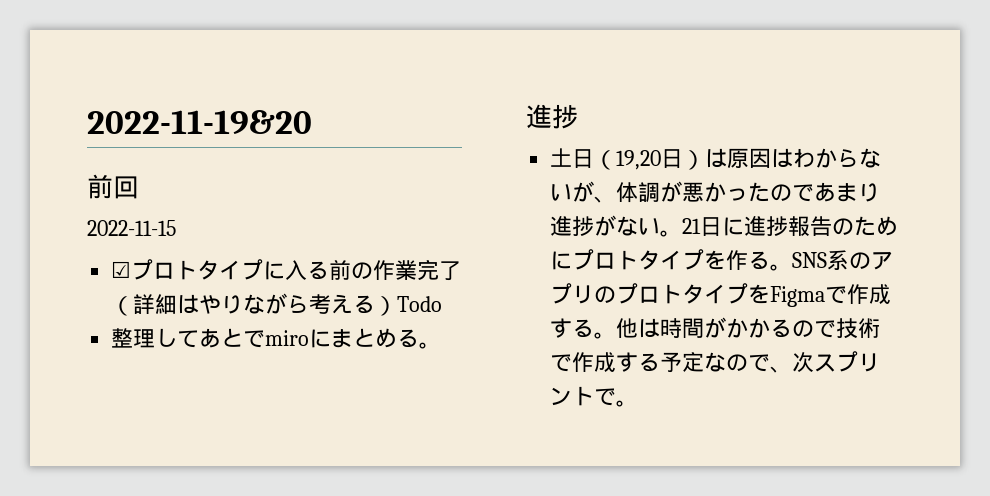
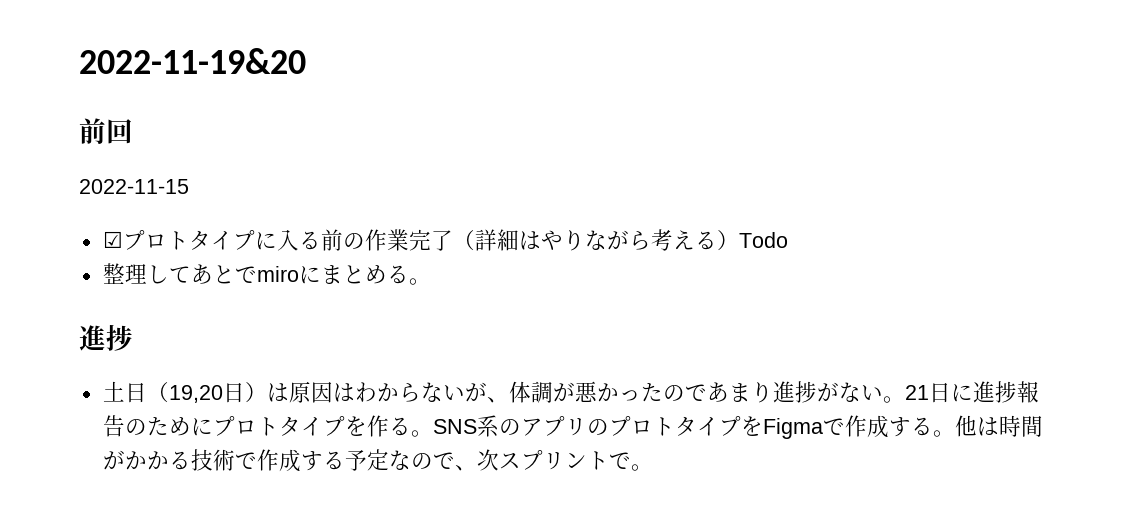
[792,320,837,338] ので -> (191, 460) none

